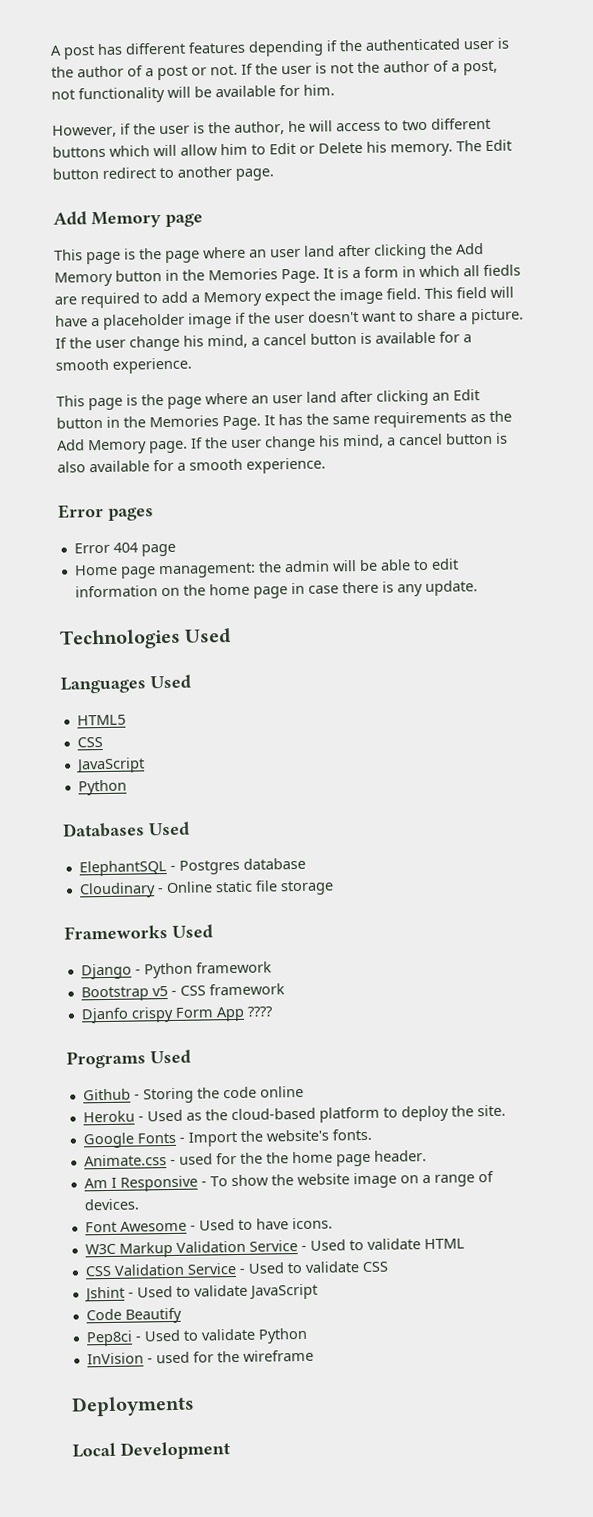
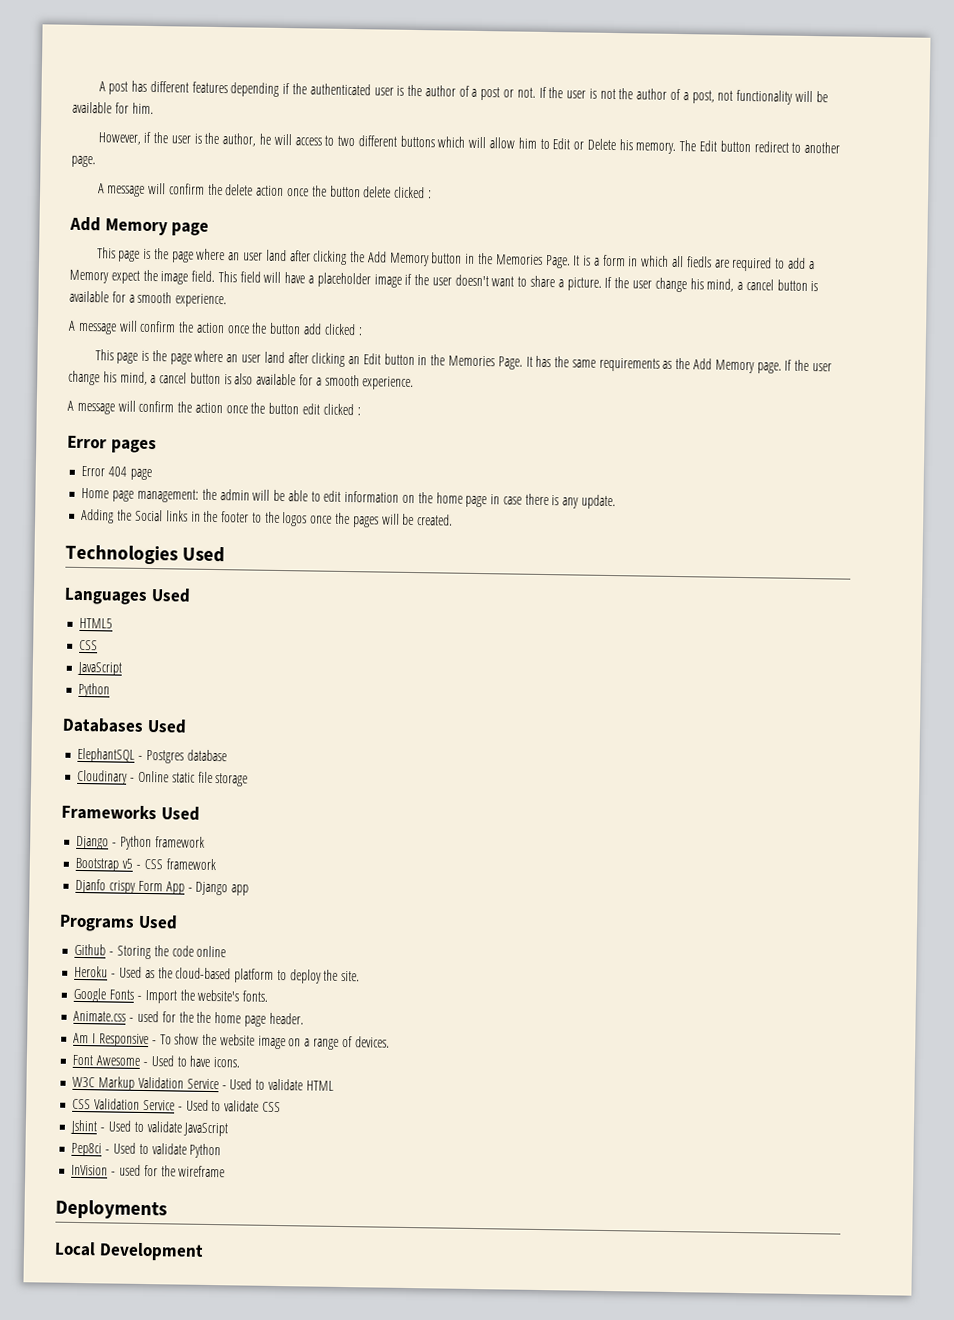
(275, 174) none -> [97,182,432,199] // A message will confirm the delete action once the button delete clicked :
(192, 365) none -> [68,320,363,336] // A message will confirm the action once the button add clicked :
(326, 465) none -> [67,400,361,416] // A message will confirm the action once the button edit clicked :
(478, 588) none -> [81,508,454,528] // Adding the Social links in the footer to the logos once the pages will be created.
[246,1006,273,1017] ???? -> [187,881,250,896] - Django app
[85,1307,182,1324] // Code Beautify -> (229, 1129) none

